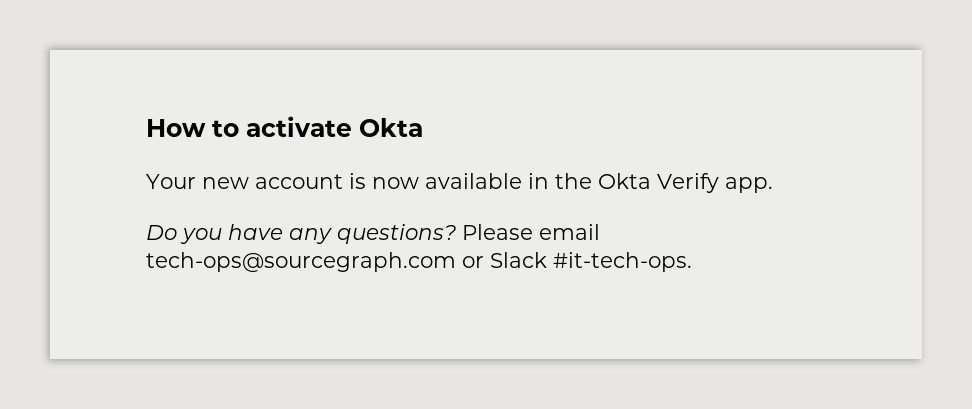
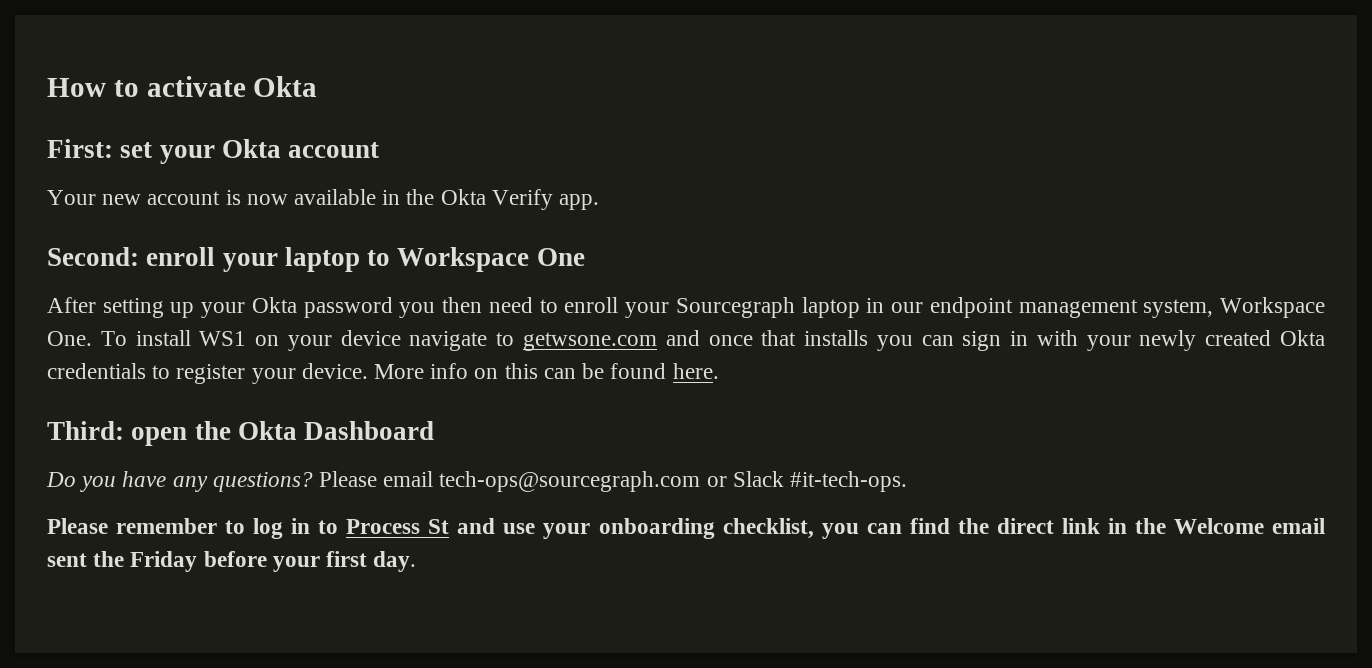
(423, 127) none -> [47,139,380,164] // First: set your Okta account
(773, 185) none -> [47,247,585,272] [47,297,1325,318] [47,330,1325,351] [47,363,719,384] [47,421,435,446] // Second: enroll your laptop to Workspace One // After setting up your Okta password you then need to enroll your Sourcegraph laptop in our endpoint management system, Workspace One. To install WS1 on your device navigate to getwsone.com and once that installs you can sign in with your newly created Okta credentials to register your device. More info on this can be found here. // Third: open the Okta Dashboard
(692, 262) none -> [47,518,1325,539] [47,551,417,572] // Please remember to log in to Process St and use your onboarding checklist, you can find the direct link in the Welcome email sent the Friday before your first day.

